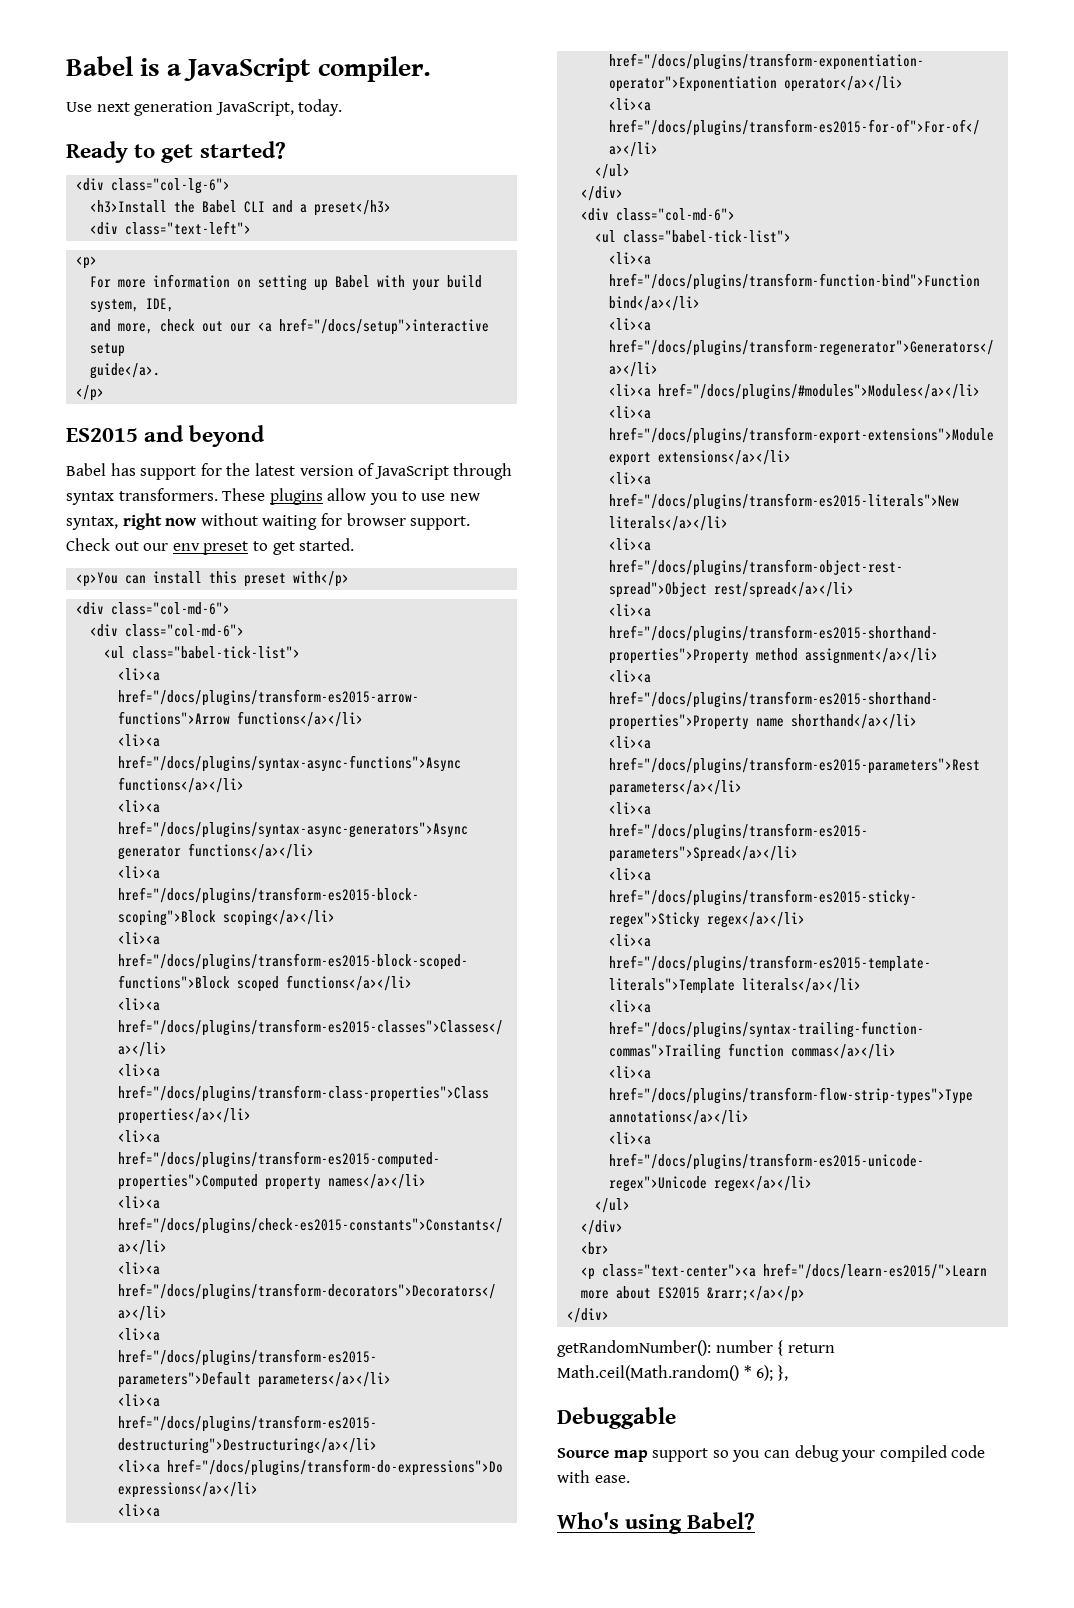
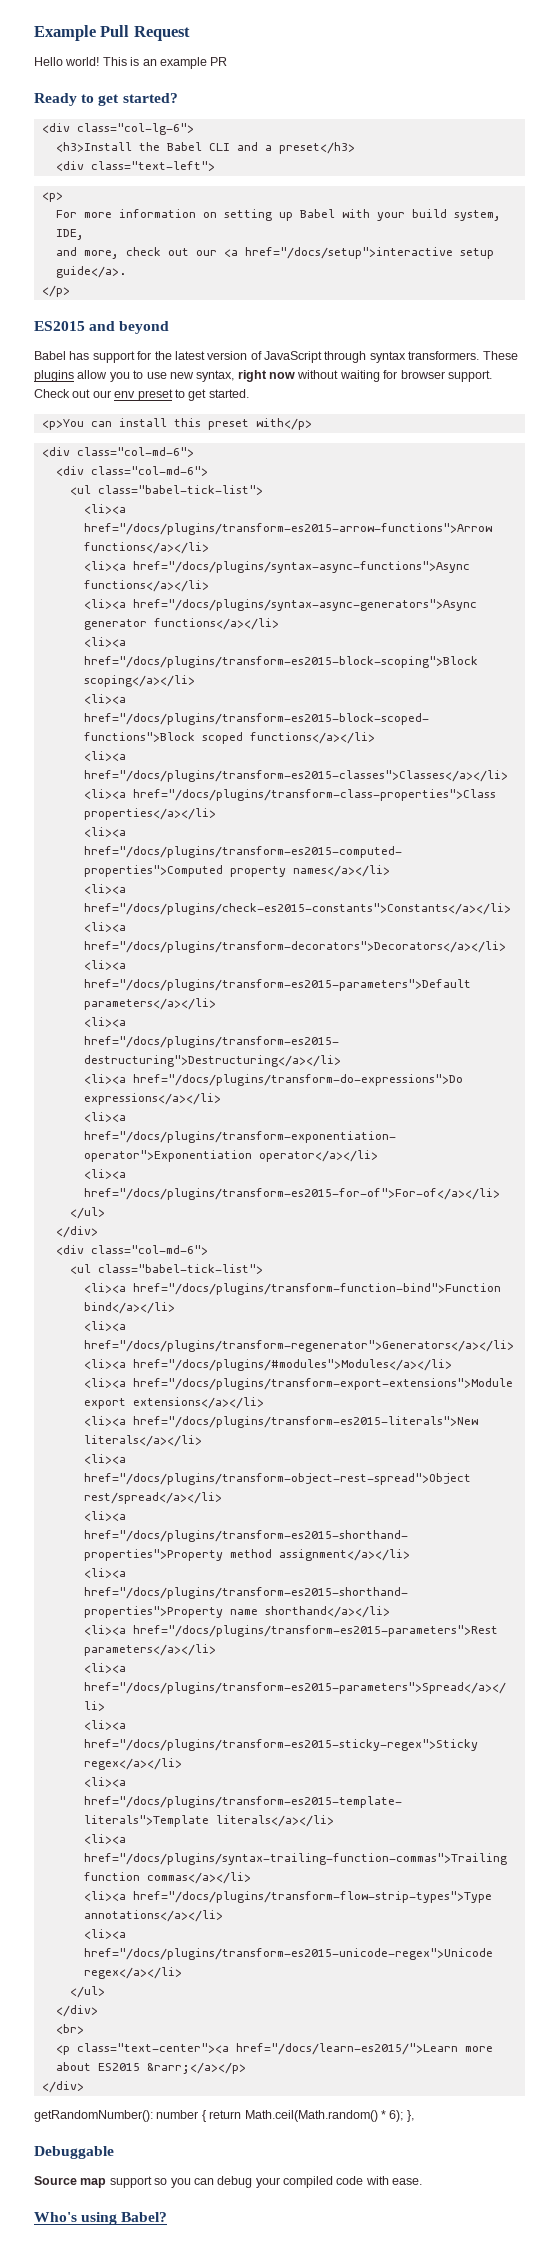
[66,56,431,82] [66,99,343,116] Babel is a JavaScript compiler. // Use next generation JavaScript, today. -> [34,25,190,41] [34,57,228,69] Example Pull Request // Hello world! This is an example PR

